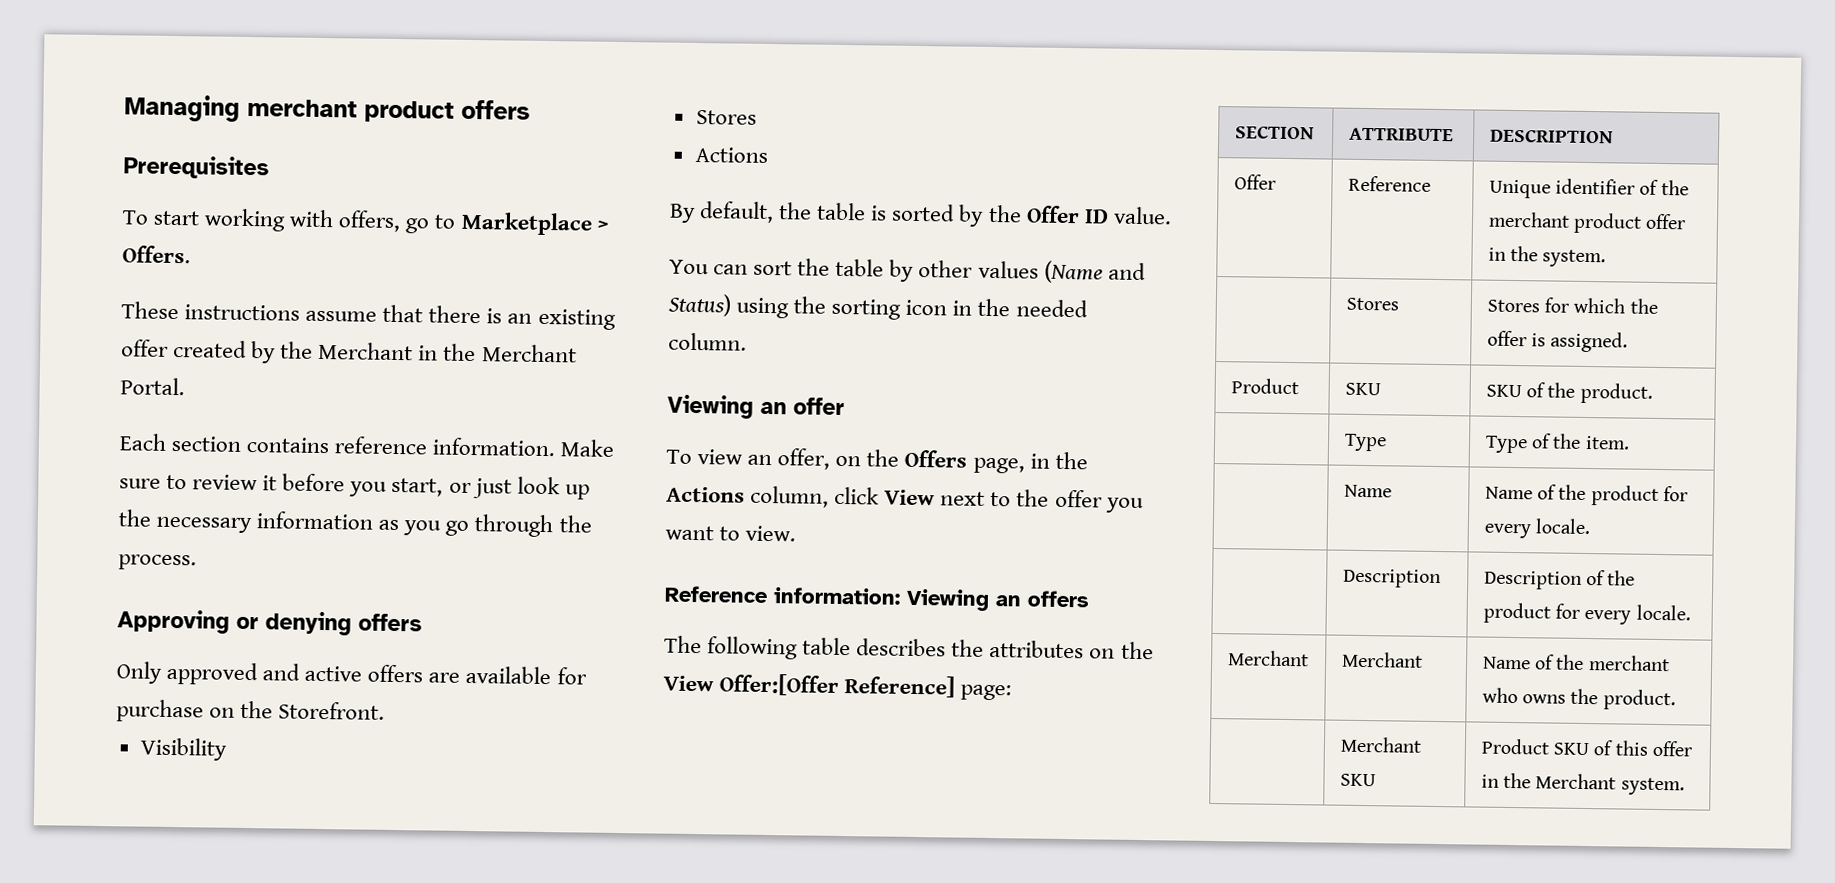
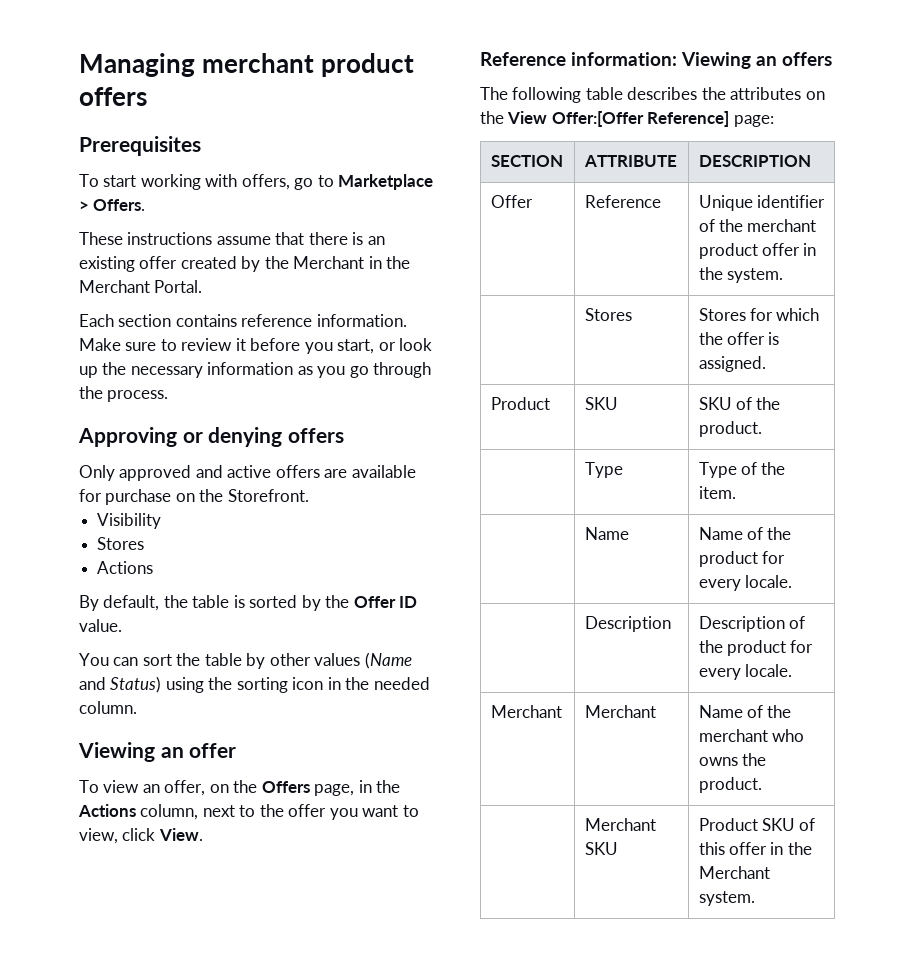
[472,478,512,499] just -> (396, 346) none
[834,486,936,506] click View -> (199, 812) none
[745,525,797,542] view. -> [79,828,203,844] view, click View.

